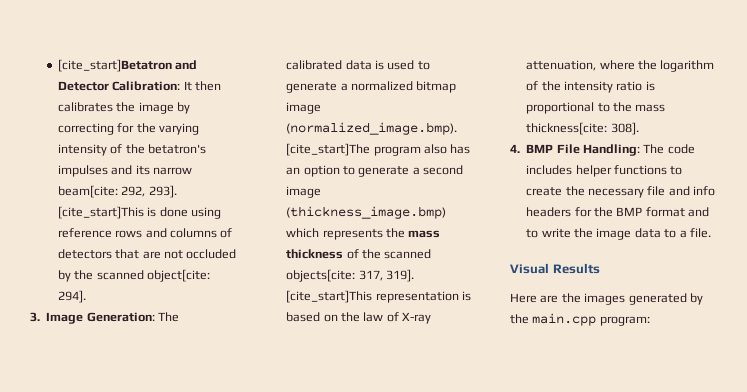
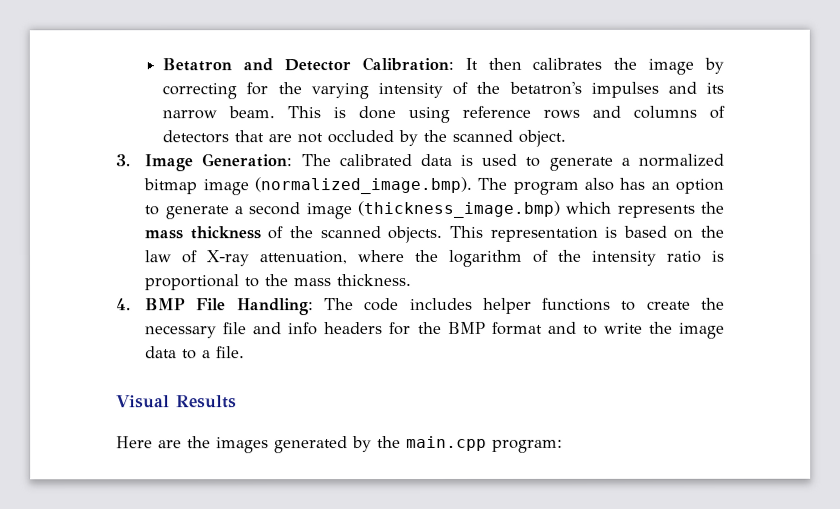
[57,59,172,72] [cite_start]Betatron -> [162,58,233,72] Betatron
[57,185,177,198] [57,206,144,219] beam[cite: 292, 293]. [cite_start]This -> [228,106,322,119] beam. This
[147,269,211,282] [57,290,86,303] object[cite: 294]. -> [518,129,567,147] object.
[286,143,371,156] [cite_start]The -> [477,177,508,190] The
[286,269,414,282] [286,290,373,303] objects[cite: 317, 319]. [cite_start]This -> [387,225,483,244] objects. This
[526,122,639,135] thickness[cite: 308]. -> [337,274,413,287] thickness.

